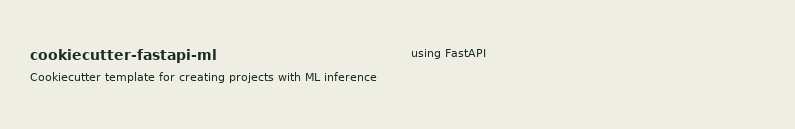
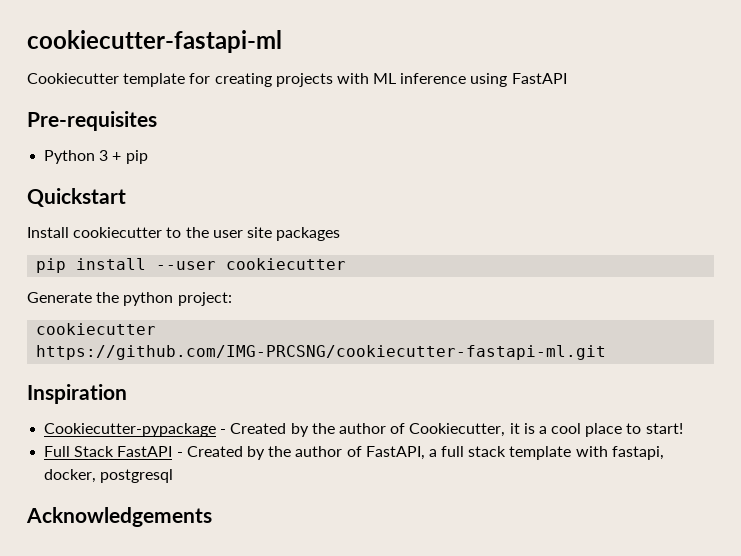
(486, 53) none -> [27,111,157,131] [44,150,148,164] [27,188,126,207] [27,227,341,241] [36,258,347,273] [27,292,232,306] [36,323,157,335] [36,345,607,360] [27,384,127,404] [44,423,683,437] [44,446,664,460] [44,469,174,483] [26,507,212,527] // Pre-requisites // Python 3 + pip // Quickstart // Install cookiecutter to the user site packages // pip install --user cookiecutter // Generate the python project: // cookiecutter https://github.com/IMG-PRCSNG/cookiecutter-fastapi-ml.git // Inspiration // Cookiecutter-pypackage - Created by the author of Cookiecutter, it is a cool place to start! // Full Stack FastAPI - Created by the author of FastAPI, a full stack template with fastapi, docker, postgresql // Acknowledgements

